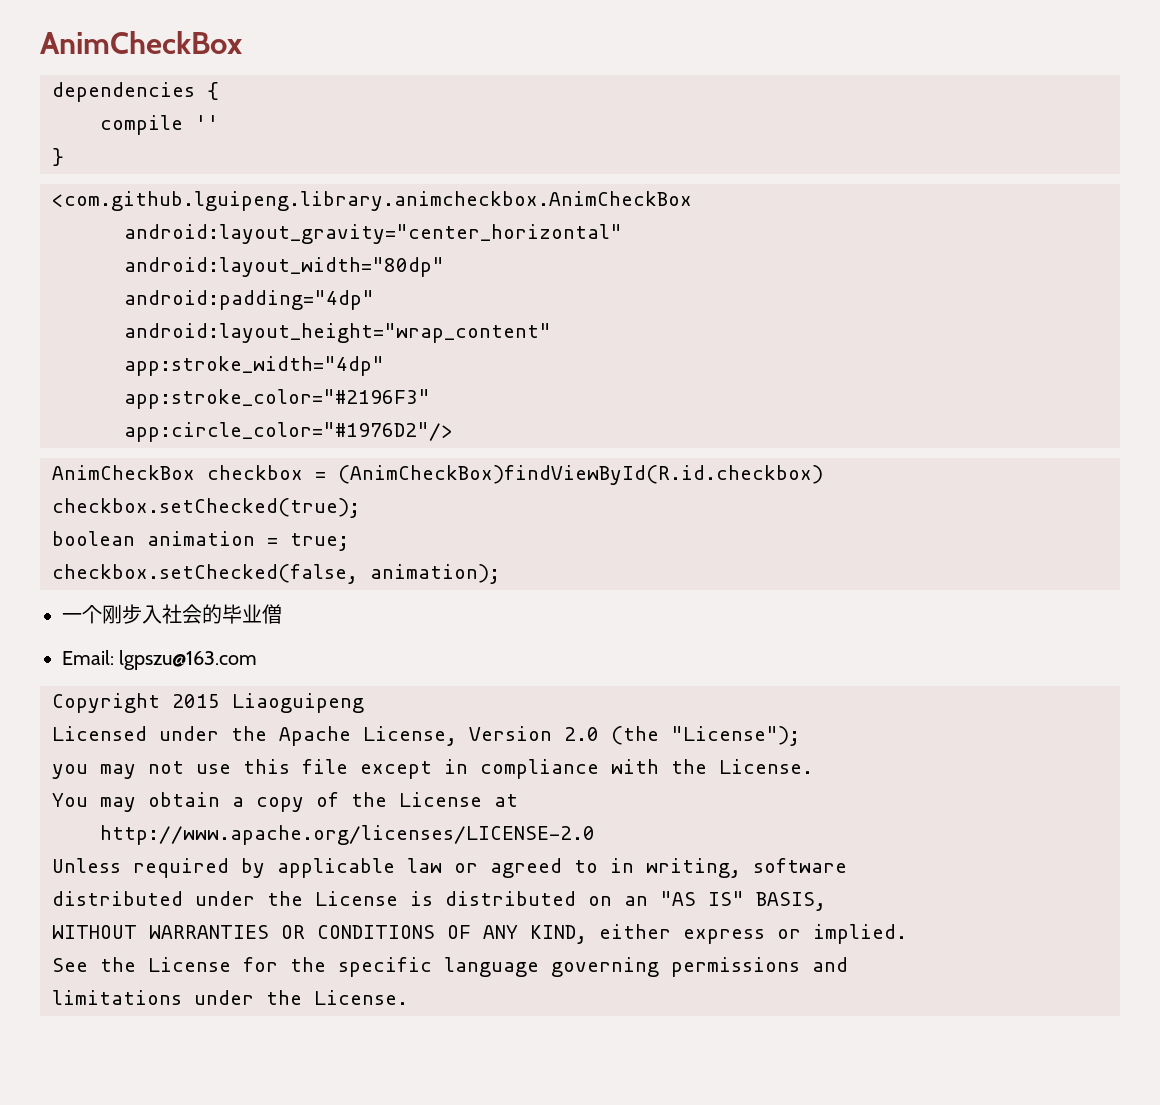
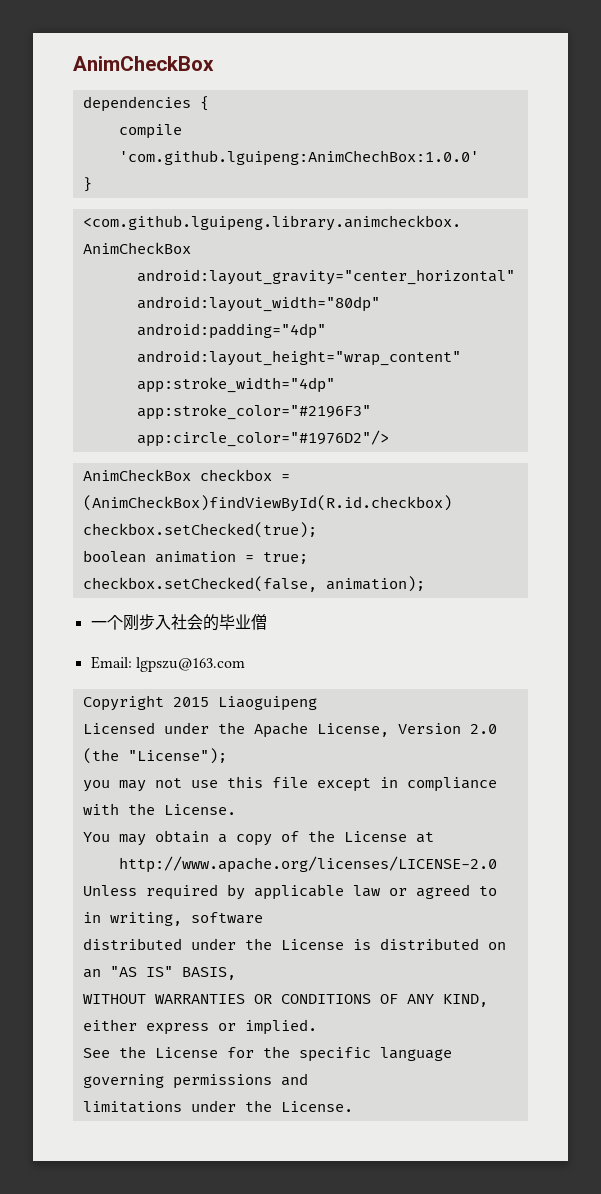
[195,115,219,130] '' -> [118,150,479,166] 'com.github.lguipeng:AnimChechBox:1.0.0'

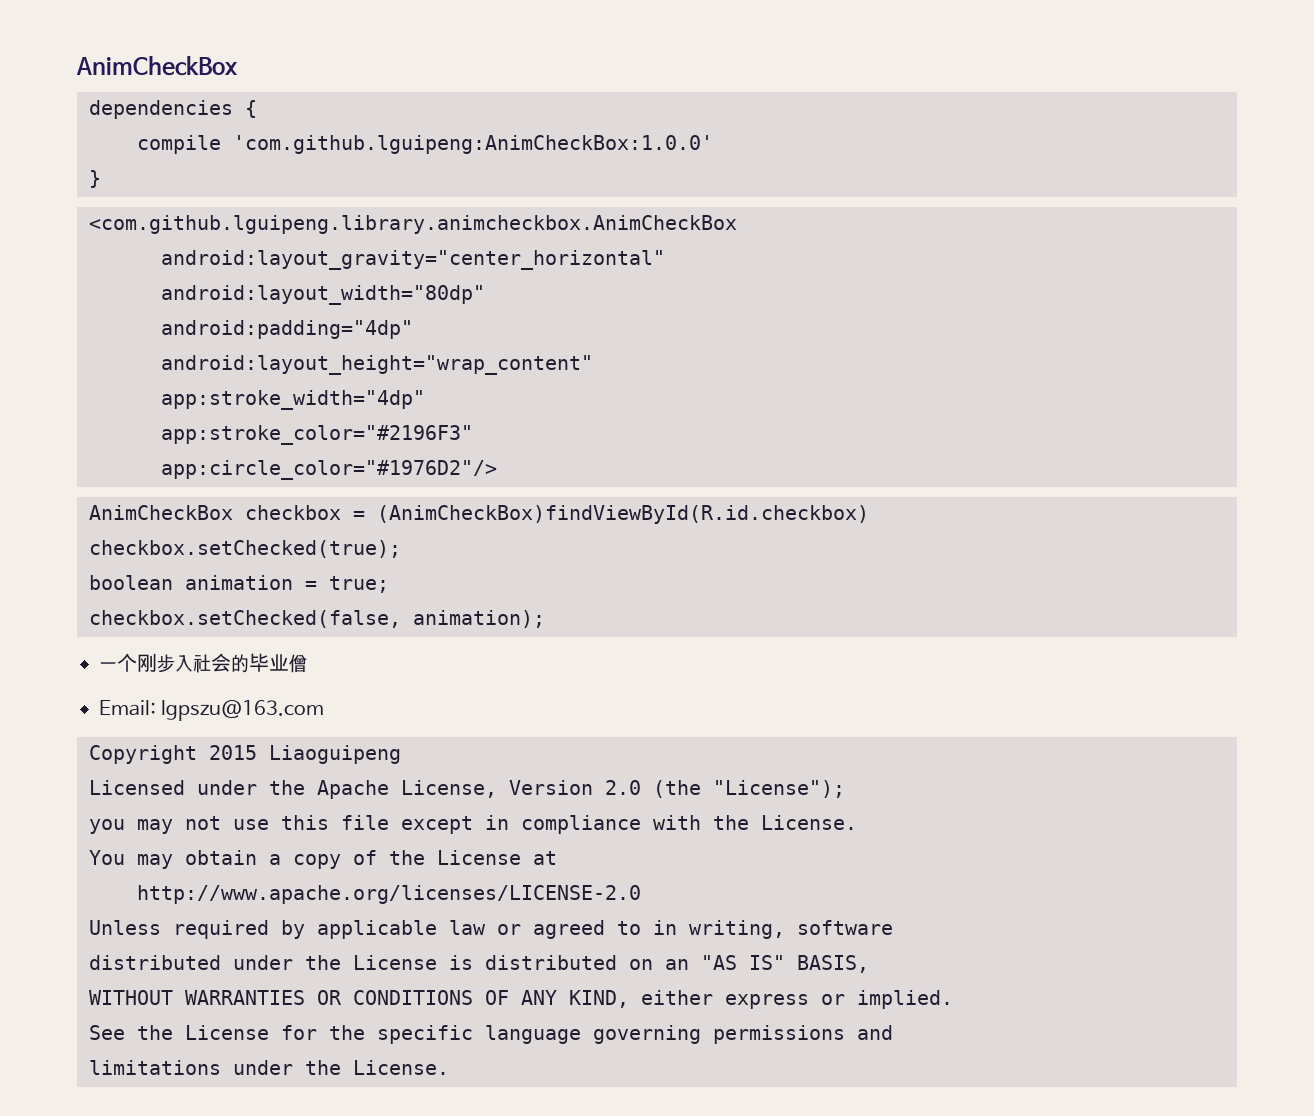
[118,150,479,166] 'com.github.lguipeng:AnimChechBox:1.0.0' -> [233,135,713,154] 'com.github.lguipeng:AnimCheckBox:1.0.0'

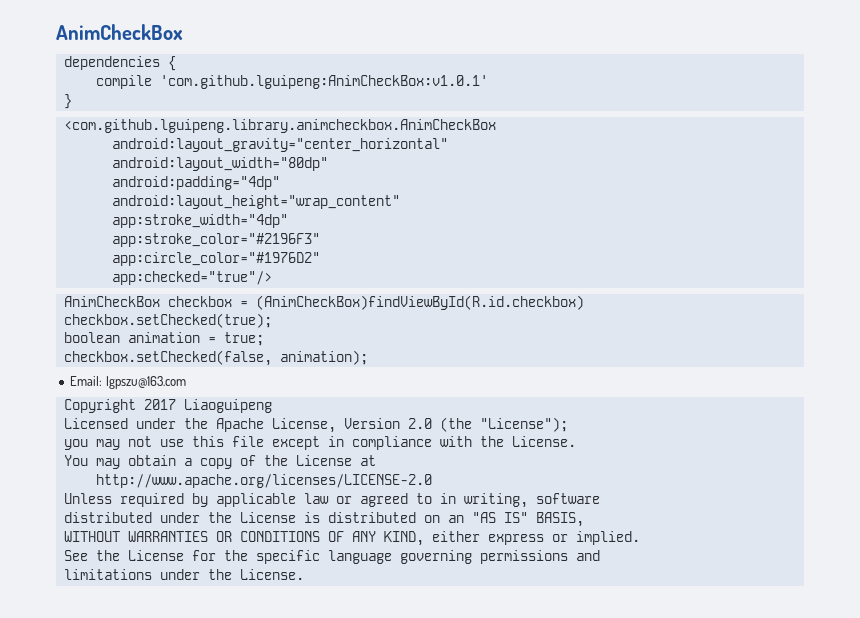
[233,135,713,154] 'com.github.lguipeng:AnimCheckBox:1.0.0' -> [159,75,488,89] 'com.github.lguipeng:AnimCheckBox:v1.0.1'
[161,460,497,480] app:circle_color="#1976D2"/> -> [111,252,320,266] [111,271,272,285] app:circle_color="#1976D2" // app:checked="true"/>
[99,653,307,673] // 一个刚步入社会的毕业僧 -> (368, 357) none
[209,745,257,760] 2015 -> [143,399,176,410] 2017

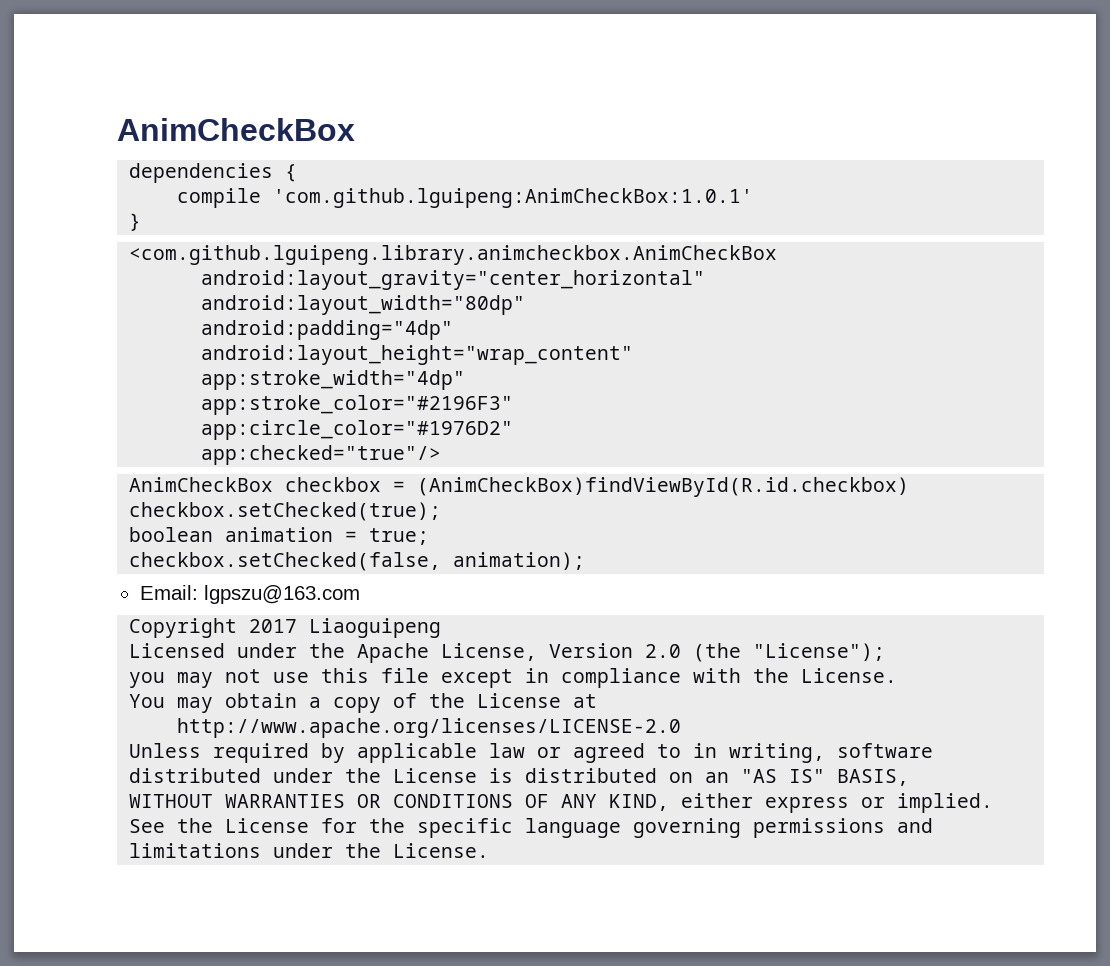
[159,75,488,89] 'com.github.lguipeng:AnimCheckBox:v1.0.1' -> [273,188,754,208] 'com.github.lguipeng:AnimCheckBox:1.0.1'

